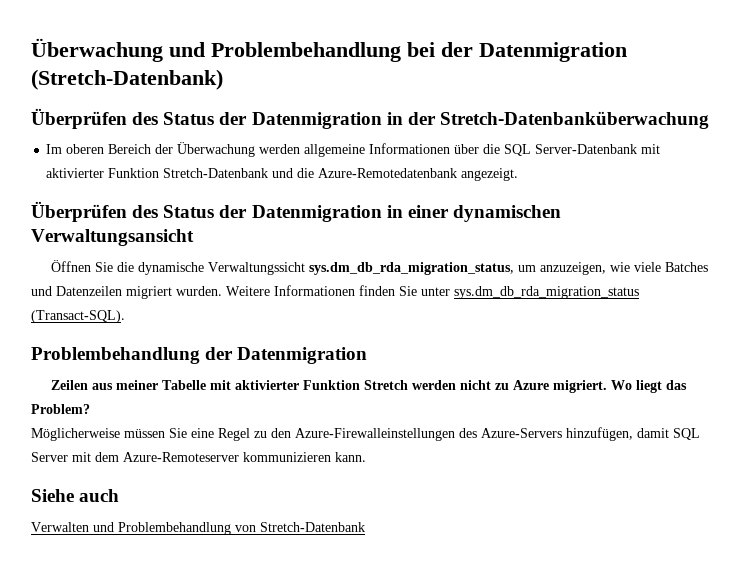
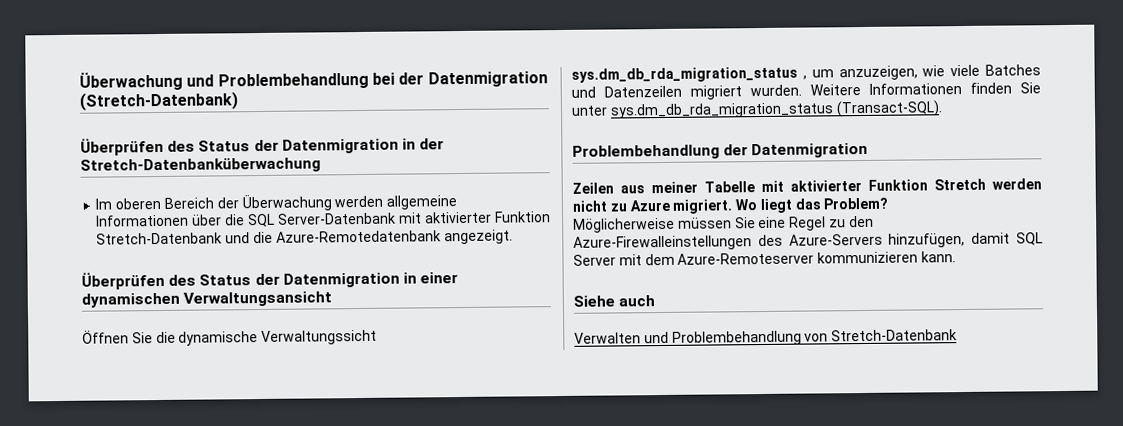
[308,262,514,275] sys.dm_db_rda_migration_status, -> [571,66,807,83] sys.dm_db_rda_migration_status ,

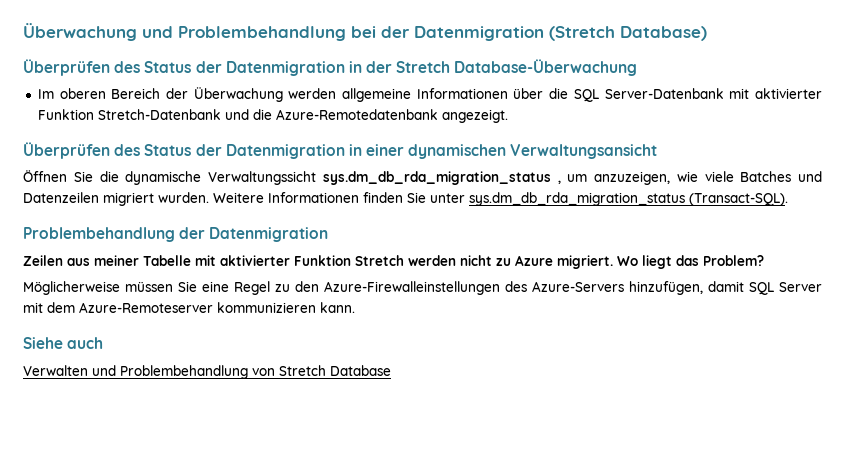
[79,91,238,111] (Stretch-Datenbank) -> [549,26,707,41] (Stretch Database)
[80,157,321,174] Stretch-Datenbanküberwachung -> [396,59,638,76] Stretch Database-Überwachung
[831,329,958,342] Stretch-Datenbank -> [279,365,391,376] Stretch Database

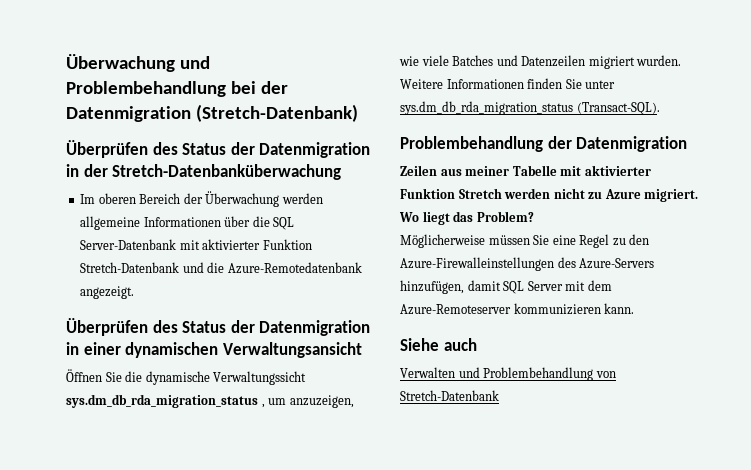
[549,26,707,41] (Stretch Database) -> [196,104,359,122] (Stretch-Datenbank)
[396,59,638,76] Stretch Database-Überwachung -> [112,164,342,180] Stretch-Datenbanküberwachung
[279,365,391,376] Stretch Database -> [400,390,499,401] Stretch-Datenbank

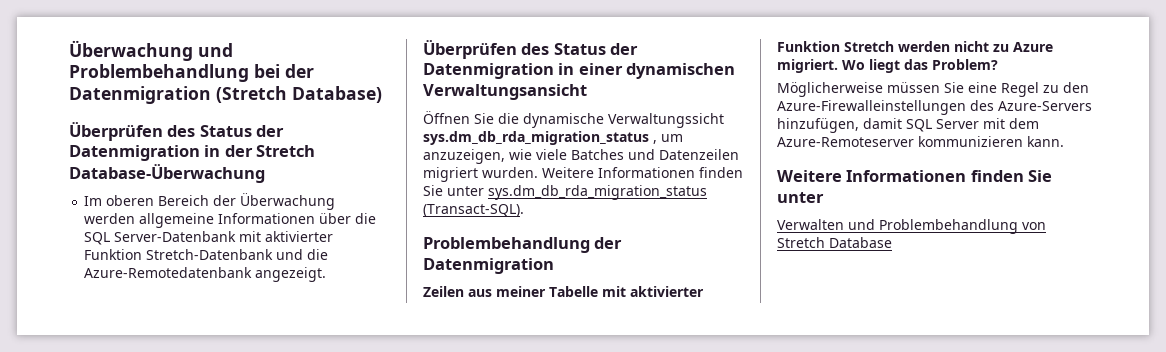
[196,104,359,122] (Stretch-Datenbank) -> [216,86,382,103] (Stretch Database)
[112,164,342,180] Stretch-Datenbanküberwachung -> [256,145,316,157] [69,164,265,183] Stretch Database-Überwachung
[400,338,477,351] Siehe auch -> [777,170,1053,182] [777,192,824,203] Weitere Informationen finden Sie unter
[400,390,499,401] Stretch-Datenbank -> [777,237,892,248] Stretch Database

